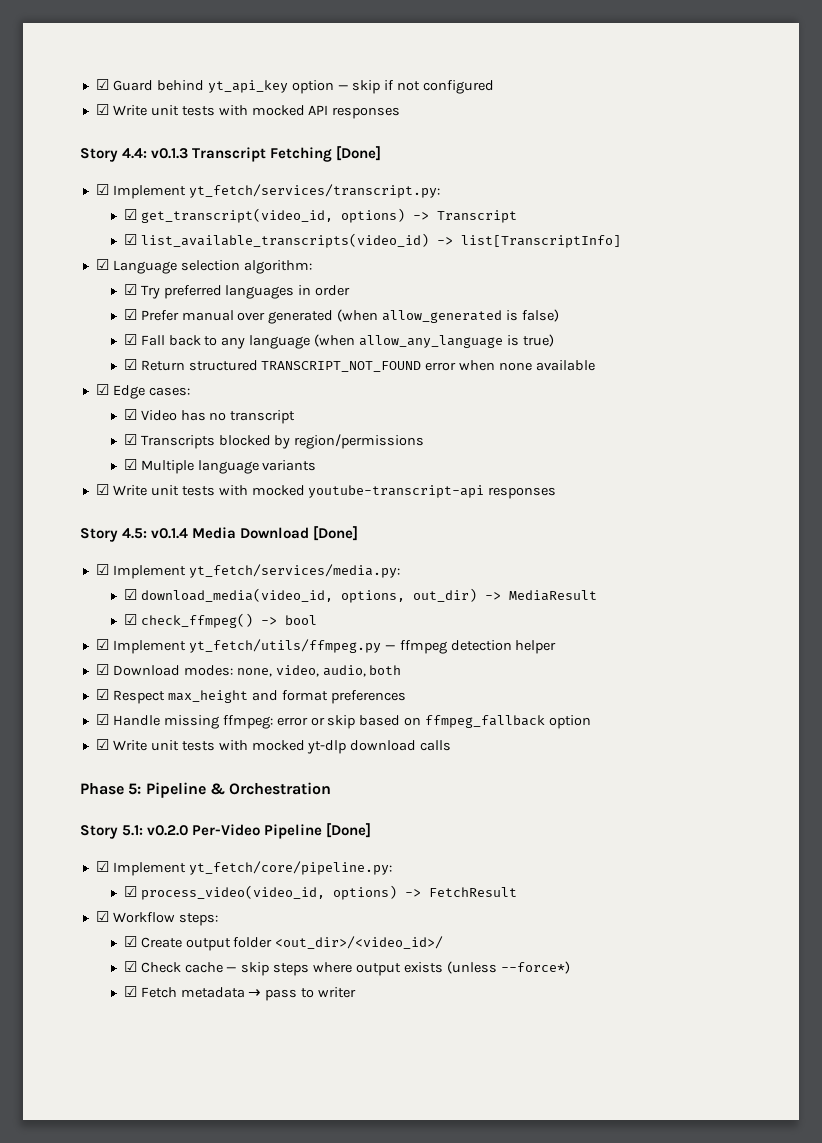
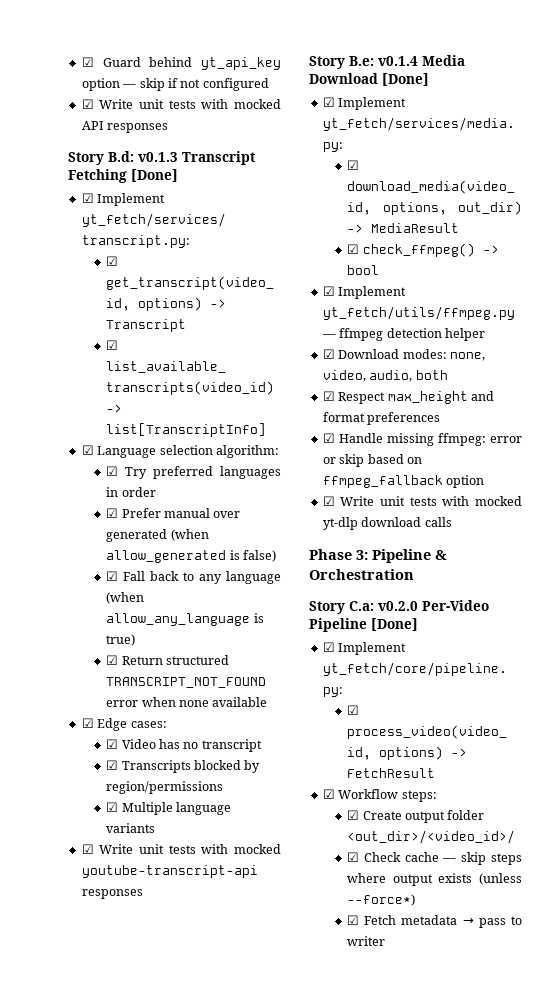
[122,148,148,159] 4.4: -> [108,151,134,162] B.d:
[122,528,148,539] 4.5: -> [349,56,374,66] B.e:
[128,783,142,795] 5: -> [356,550,368,560] 3:
[122,825,144,836] 5.1: -> [349,601,374,611] C.a:

